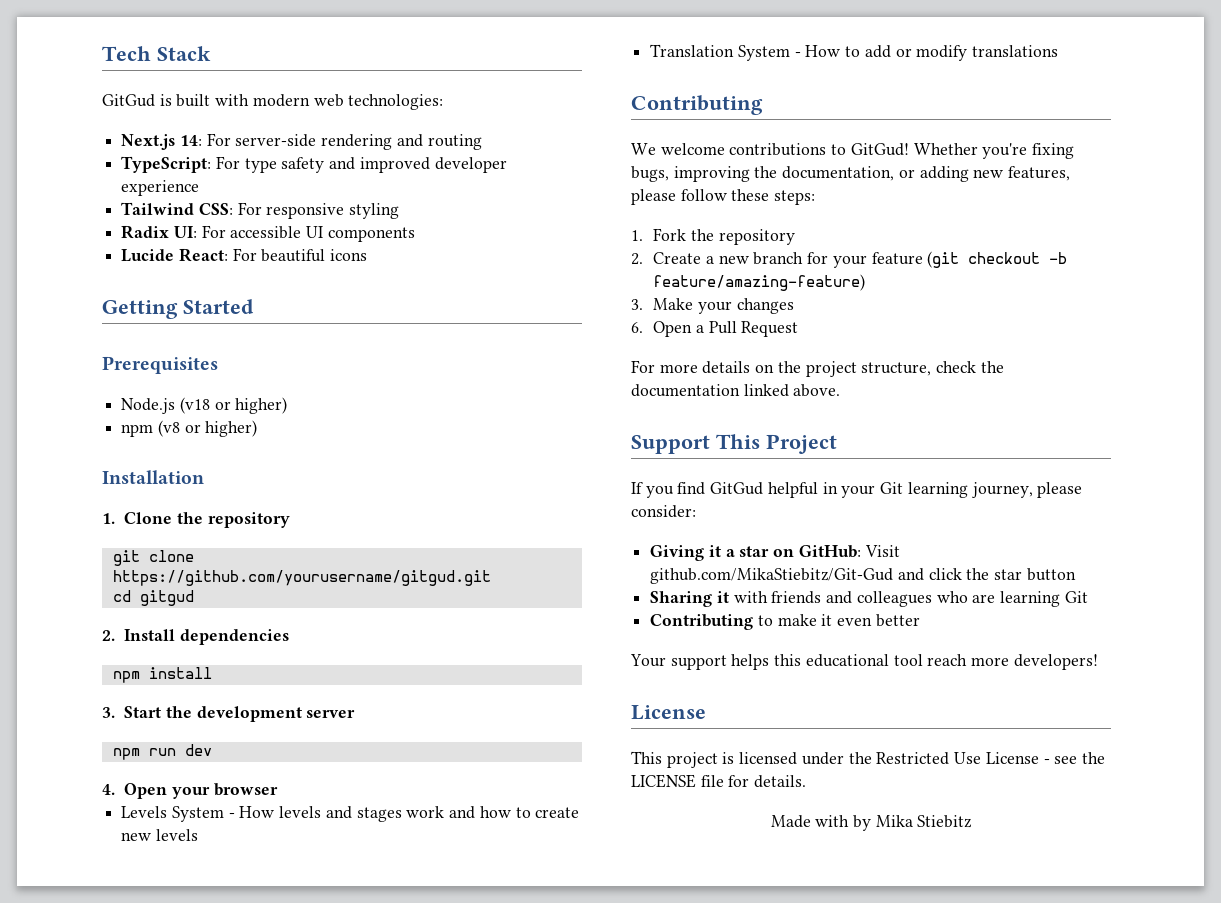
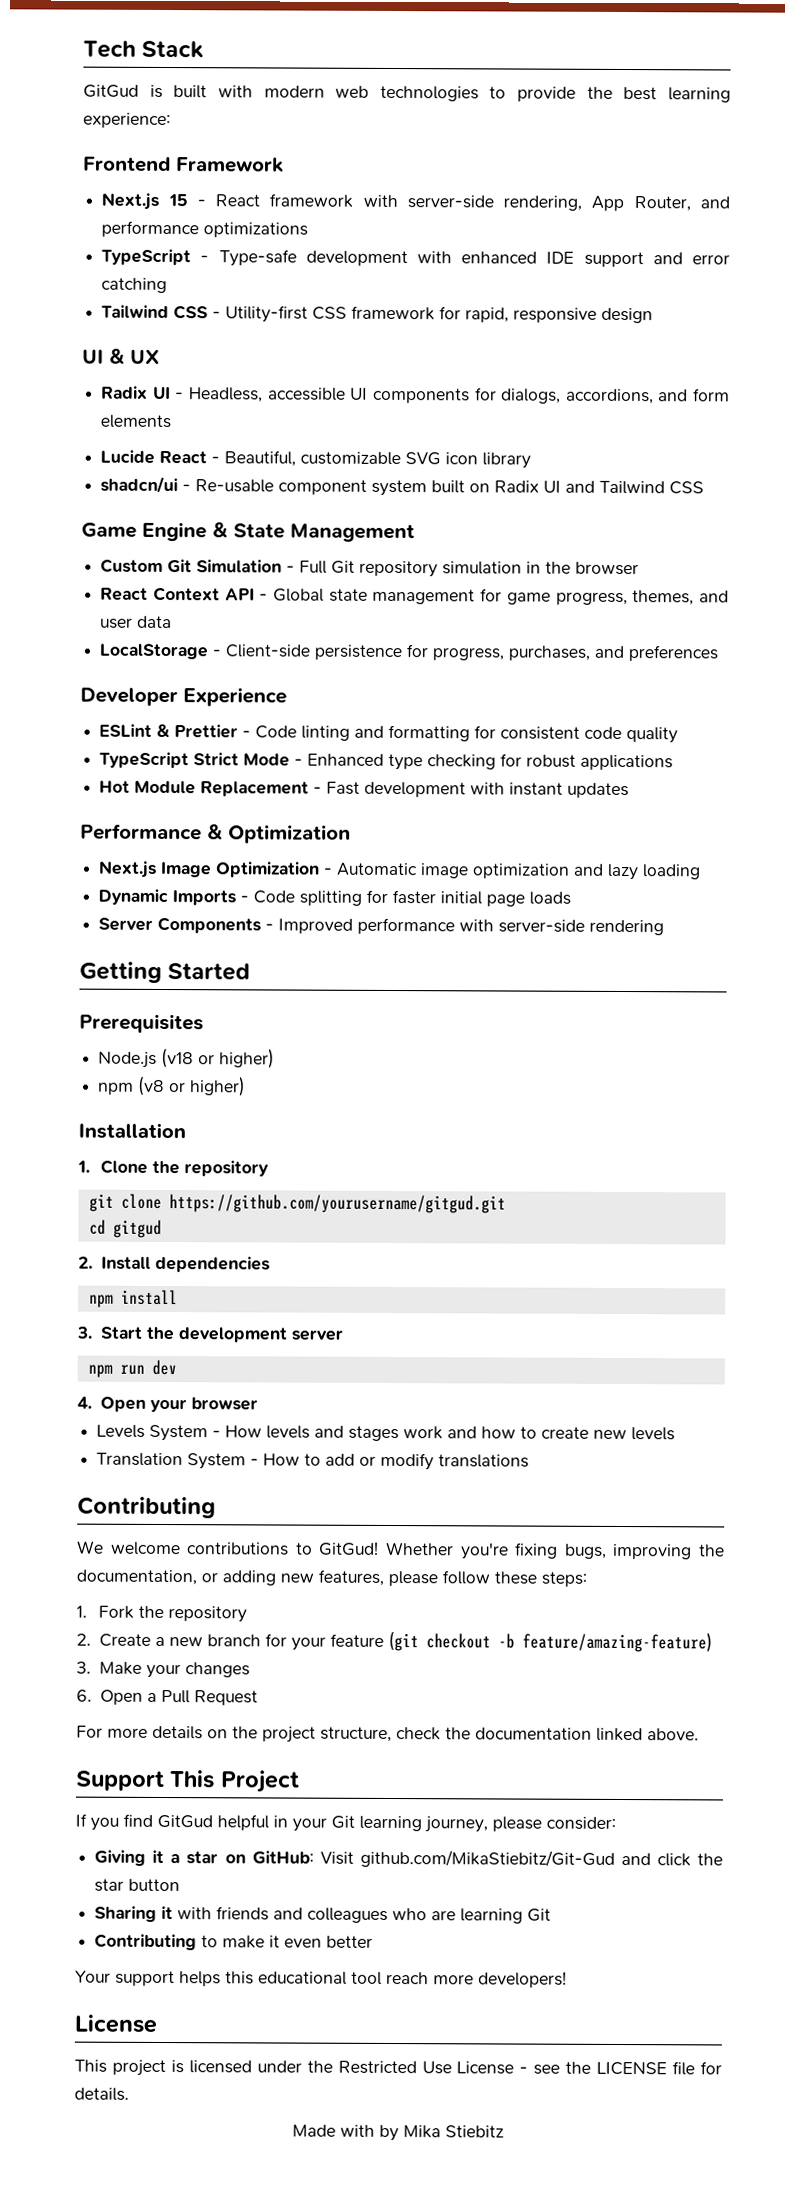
[348,94,444,110] [121,133,482,150] [121,156,507,173] [121,180,200,196] [121,202,400,219] [121,225,415,242] [121,248,368,262] technologies: // Next.js 14: For server-side rendering and routing // TypeScript: For type safety and improved developer experience // Tailwind CSS: For responsive styling // Radix UI: For accessible UI components // Lucide React: For beautiful icons -> [379,85,731,103] [83,112,171,129] [83,156,284,173] [101,192,730,212] [101,220,309,238] [101,248,731,268] [101,277,168,294] [101,304,654,324] [82,348,160,364] [101,385,730,405] [100,414,172,429] [100,449,532,469] [100,476,705,497] [81,521,415,543] [100,558,640,578] [100,586,729,606] [100,615,173,629] [99,643,719,662] [80,687,287,707] [99,723,679,744] [99,751,674,771] [99,780,630,799] [80,823,351,844] [98,860,702,881] [98,888,572,907] [98,916,665,936] technologies to provide the best learning experience: // Frontend Framework // Next.js 15 - React framework with server-side rendering, App Router, and performance optimizations // TypeScript - Type-safe development with enhanced IDE support and error catching // Tailwind CSS - Utility-first CSS framework for rapid, responsive design // UI & UX // Radix UI - Headless, accessible UI components for dialogs, accordions, and form elements // Lucide React - Beautiful, customizable SVG icon library // shadcn/ui - Re-usable component system built on Radix UI and Tailwind CSS // Game Engine & State Management // Custom Git Simulation - Full Git repository simulation in the browser // React Context API - Global state management for game progress, themes, and user data // LocalStorage - Client-side persistence for progress, purchases, and preferences // Developer Experience // ESLint & Prettier - Code linting and formatting for consistent code quality // TypeScript Strict Mode - Enhanced type checking for robust applications // Hot Module Replacement - Fast development with instant updates // Performance & Optimization // Next.js Image Optimization - Automatic image optimization and lazy loading // Dynamic Imports - Code splitting for faster initial page loads // Server Components - Improved performance with server-side rendering

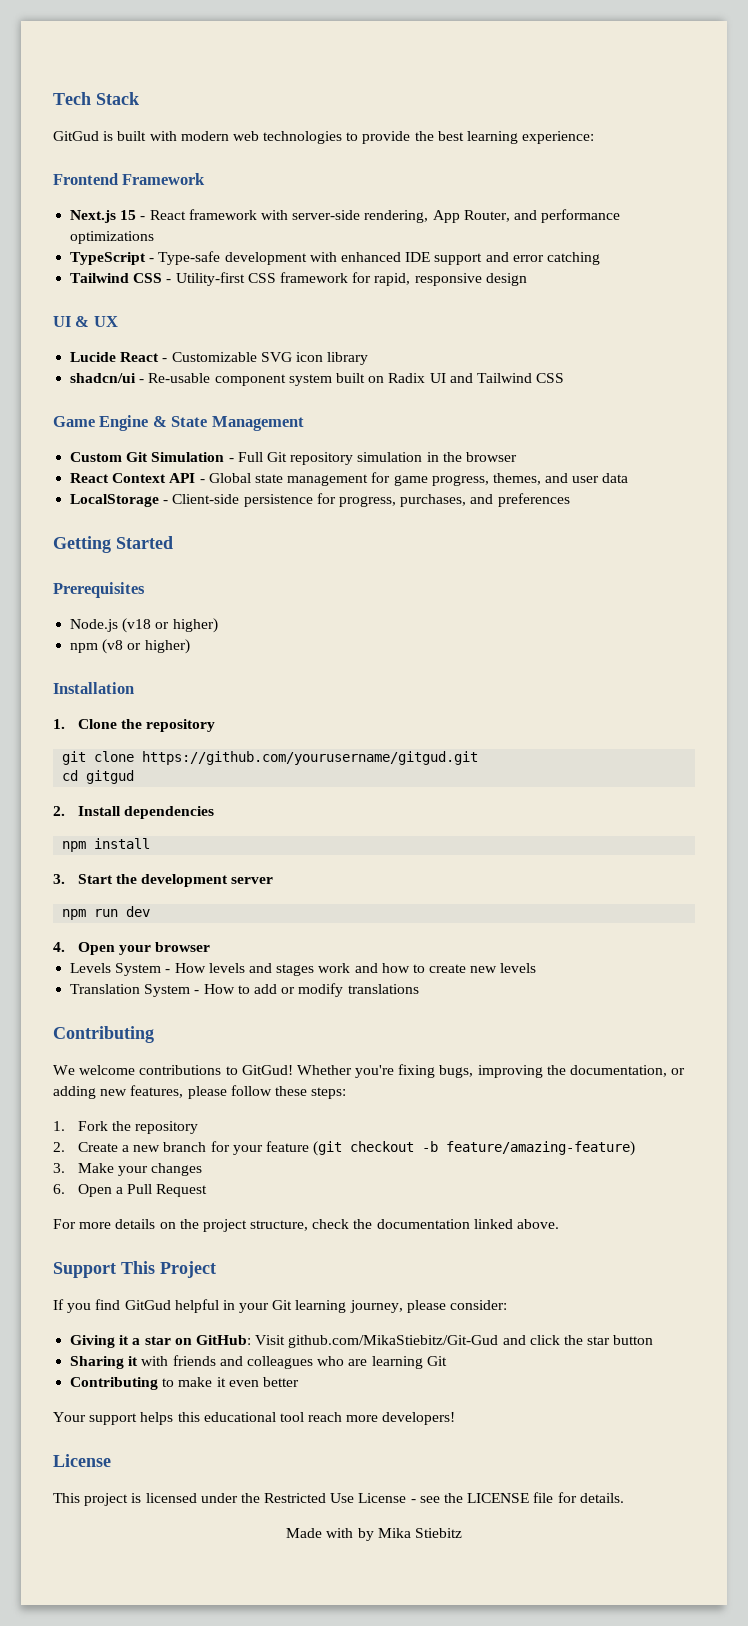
[101,385,730,405] [100,414,172,429] // Radix UI - Headless, accessible UI components for dialogs, accordions, and form elements -> (118, 321) none
[224,450,402,467] Beautiful, customizable -> [171,352,257,362] Customizable
[80,687,287,707] [99,723,679,744] [99,751,674,771] [99,780,630,799] [80,823,351,844] [98,860,702,881] [98,888,572,907] [98,916,665,936] // Developer Experience // ESLint & Prettier - Code linting and formatting for consistent code quality // TypeScript Strict Mode - Enhanced type checking for robust applications // Hot Module Replacement - Fast development with instant updates // Performance & Optimization // Next.js Image Optimization - Automatic image optimization and lazy loading // Dynamic Imports - Code splitting for faster initial page loads // Server Components - Improved performance with server-side rendering -> (570, 500) none

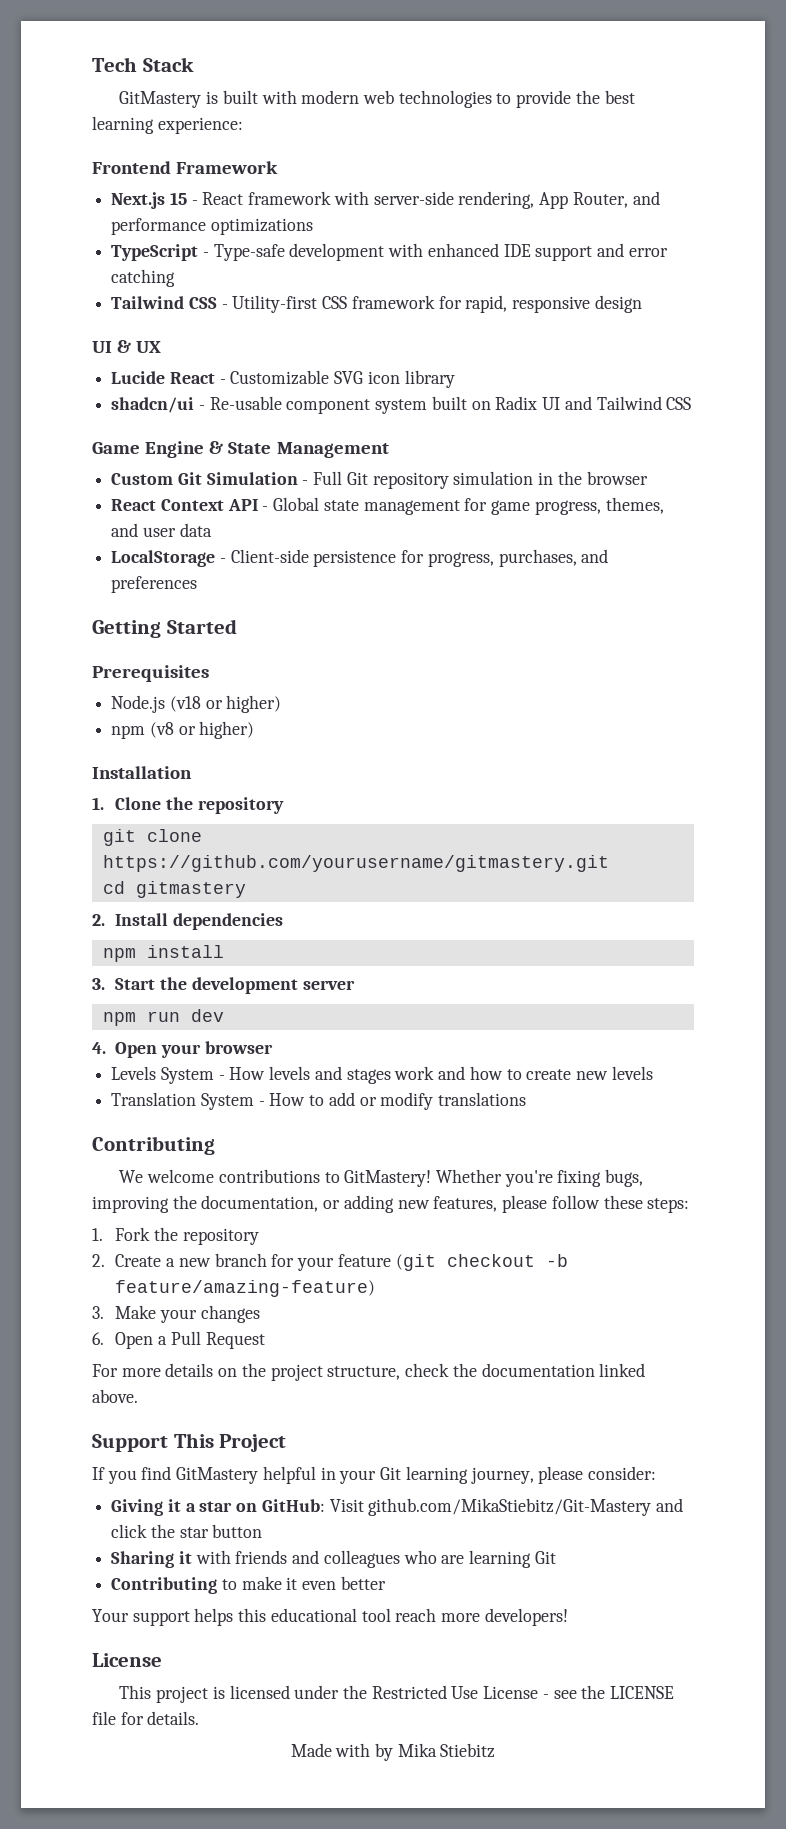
[53,131,99,141] GitGud -> [119,91,202,108] GitMastery
[142,751,479,765] https://github.com/yourusername/gitgud.git -> [102,855,609,872] https://github.com/yourusername/gitmastery.git
[86,770,135,784] gitgud -> [135,881,246,898] gitmastery
[241,1065,293,1075] GitGud! -> [344,1170,432,1187] GitMastery!
[124,1300,171,1310] GitGud -> [176,1467,259,1484] GitMastery
[288,1335,499,1348] github.com/MikaStiebitz/Git-Gud -> [368,1498,652,1516] github.com/MikaStiebitz/Git-Mastery

